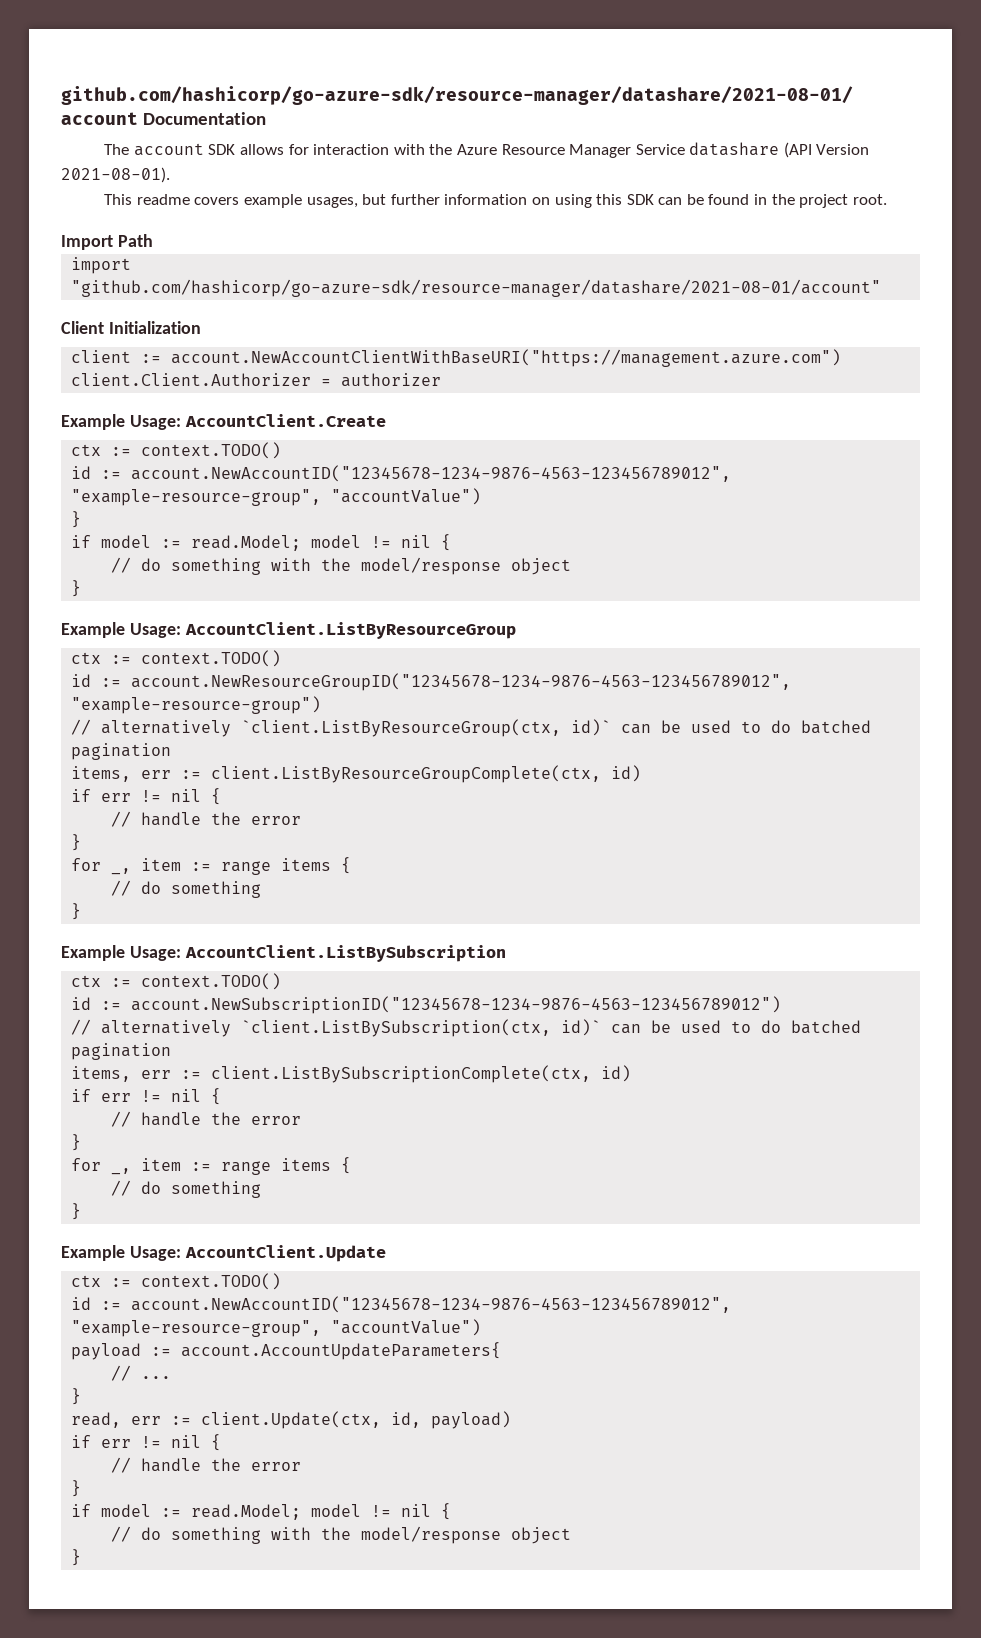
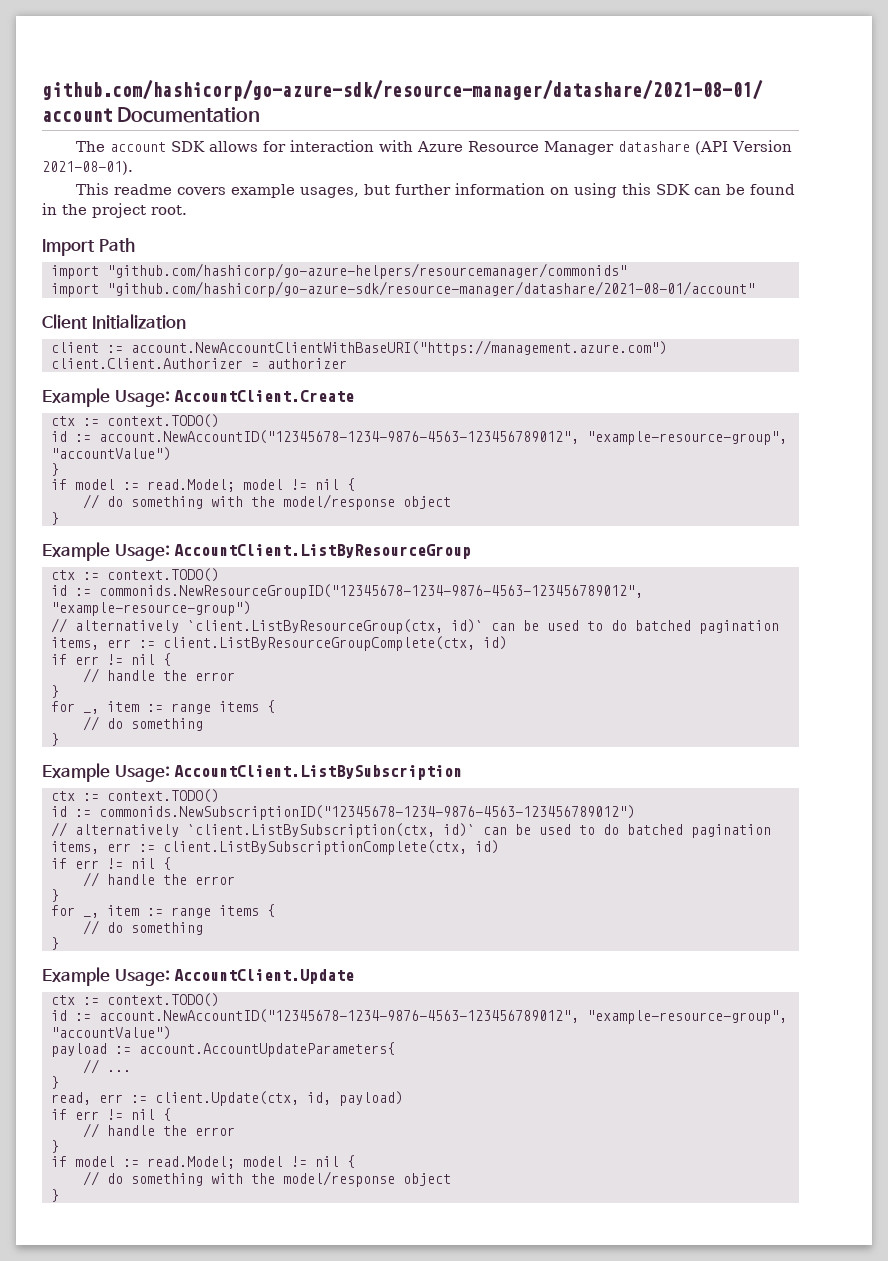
[429,144,453,155] the -> (414, 146) none
[635,144,685,155] Service -> (615, 148) none
(153, 240) none -> [50,263,627,279] // import "github.com/hashicorp/go-azure-helpers/resourcemanager/commonids"
[131,673,792,691] account.NewResourceGroupID("12345678-1234-9876-4563-123456789012", -> [98,584,643,599] commonids.NewResourceGroupID("12345678-1234-9876-4563-123456789012",
[131,996,782,1014] account.NewSubscriptionID("12345678-1234-9876-4563-123456789012") -> [98,805,635,820] commonids.NewSubscriptionID("12345678-1234-9876-4563-123456789012")

